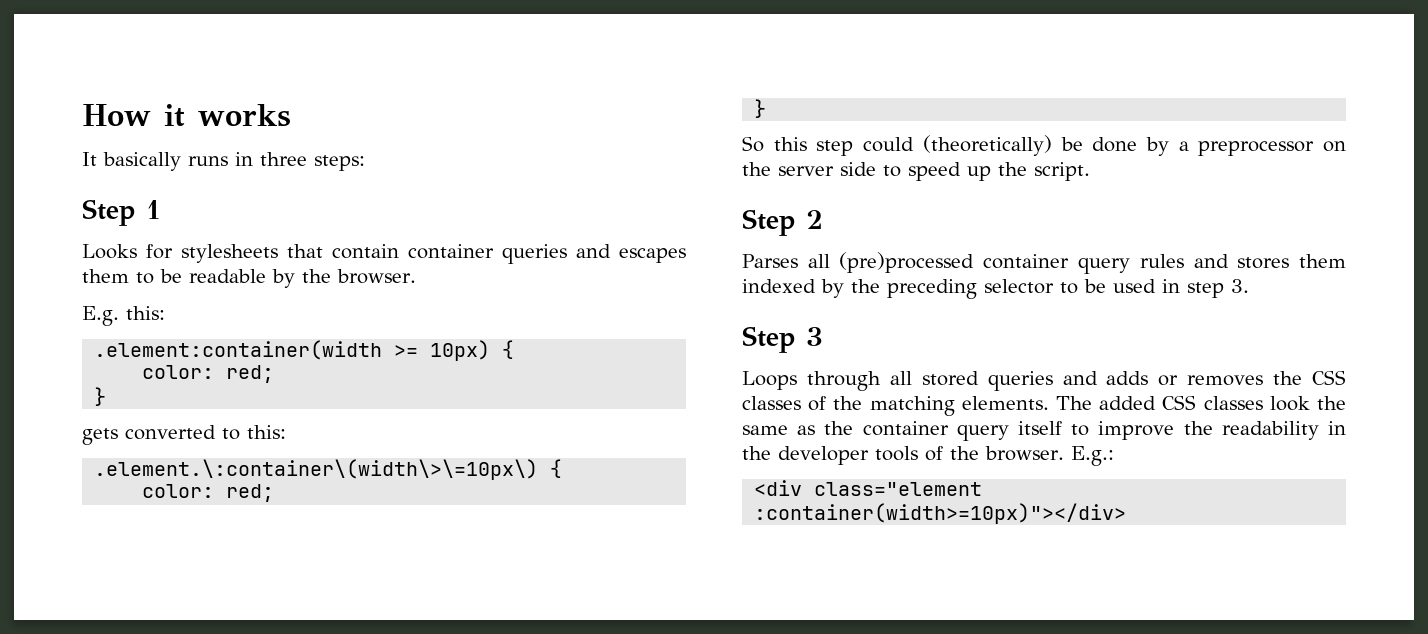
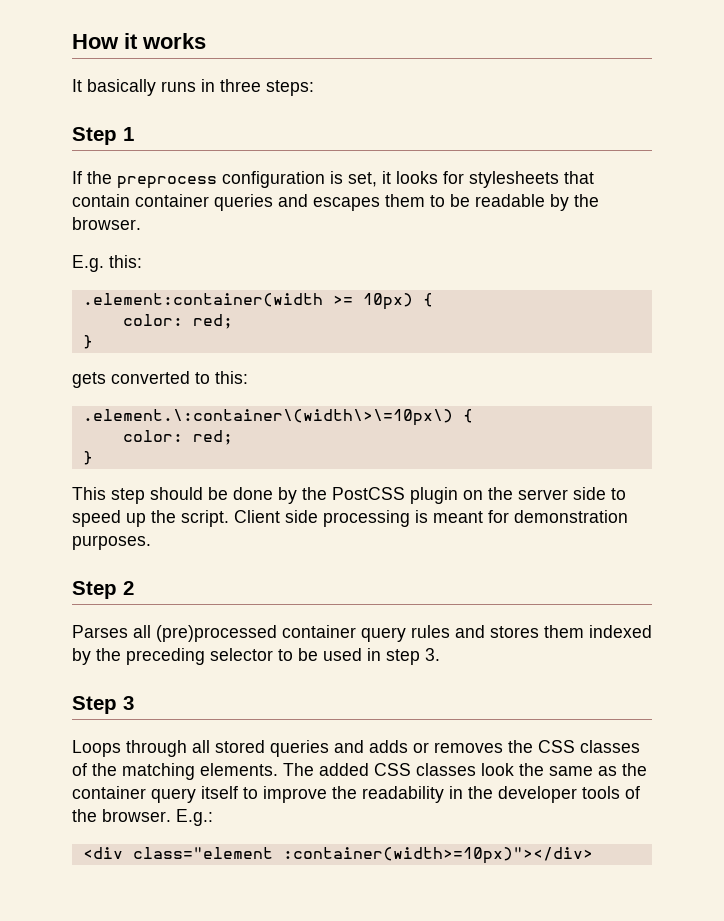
[82,244,137,259] Looks -> [72,171,438,189] If the preprocess configuration is set, it looks
[742,135,1315,156] So this step could (theoretically) be done by a preprocessor -> [72,487,458,504] This step should be done by the PostCSS plugin
(1090, 171) none -> [234,510,628,527] [72,535,151,550] Client side processing is meant for demonstration purposes.

